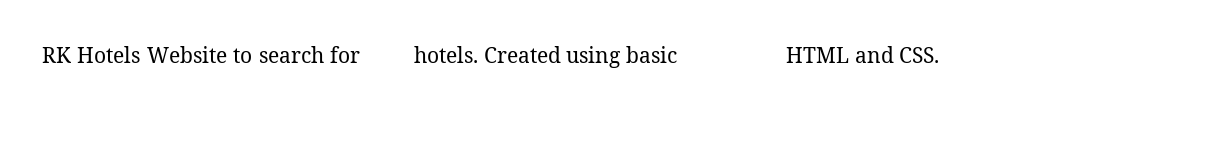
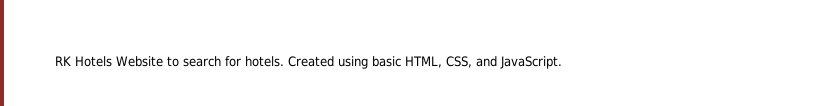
[786,46,940,63] HTML and CSS. -> [405,56,562,69] HTML, CSS, and JavaScript.

